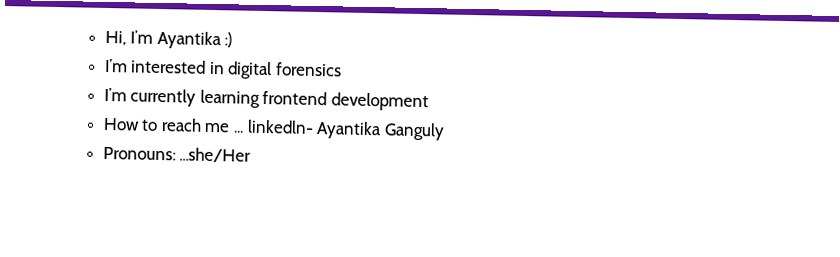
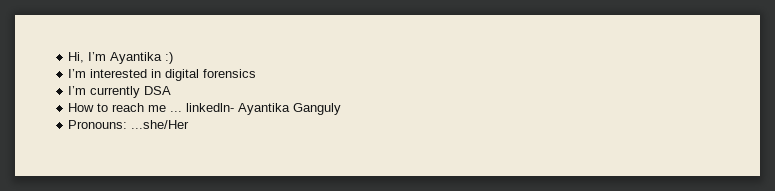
[199,89,430,112] learning frontend development -> [144,86,172,95] DSA

